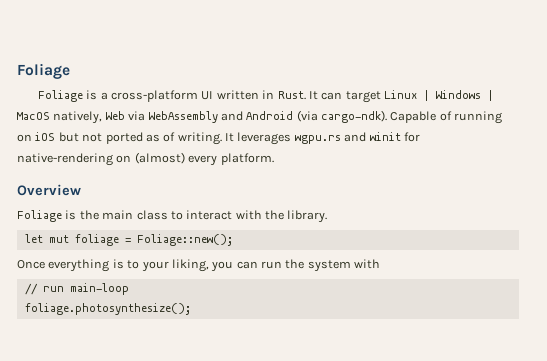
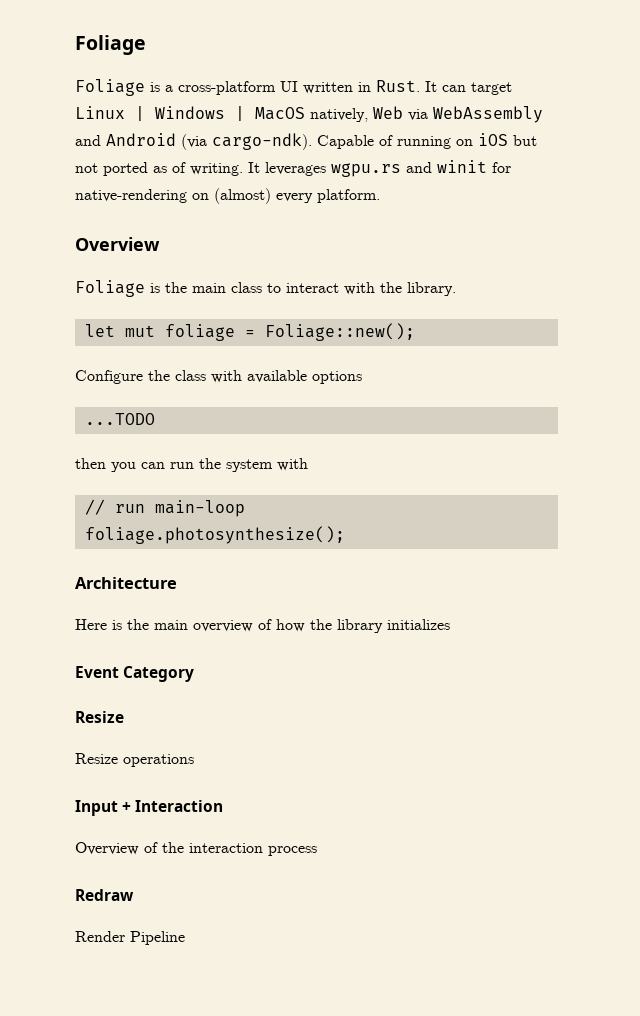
[17,259,209,272] Once everything is to your liking, -> [75,370,362,384] [84,413,155,425] [75,458,106,469] Configure the class with available options // ...TODO // then
(191, 309) none -> [75,577,177,589] [75,619,450,633] [75,666,195,682] [75,711,124,723] [75,753,194,767] [75,800,224,816] [75,842,317,856] [75,889,134,901] [75,931,185,945] // Architecture // Here is the main overview of how the library initializes // Event Category // Resize // Resize operations // Input + Interaction // Overview of the interaction process // Redraw // Render Pipeline

